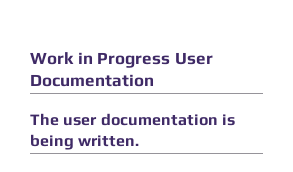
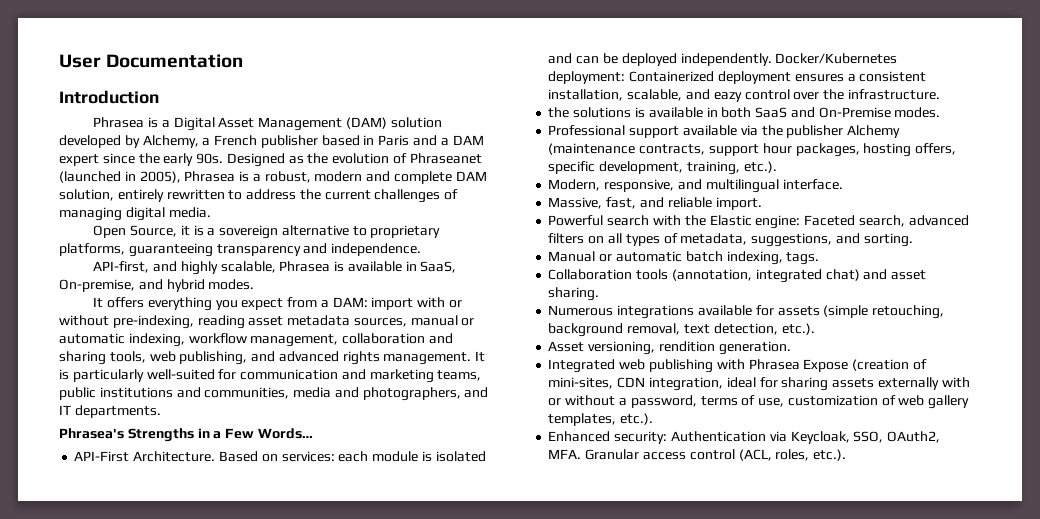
[30,52,171,68] Work in Progress -> (59, 61) none
[30,113,235,126] [30,134,140,150] The user documentation is being written. -> [59,90,159,104] [93,117,442,131] [59,135,484,148] [59,153,482,167] [59,171,487,184] [59,189,459,203] [59,207,211,221] [93,225,441,239] [59,243,422,257] [93,261,457,275] [59,279,255,292] [93,297,462,311] [59,315,475,329] [59,333,453,347] [59,351,486,365] [59,369,482,383] [59,387,489,401] [59,405,161,418] [59,428,313,442] [74,451,486,462] [548,53,898,66] [548,71,927,84] [548,89,940,102] [548,107,941,118] [548,125,901,138] [548,143,957,157] [548,161,777,175] [548,179,843,193] [548,197,762,210] [548,215,969,229] [548,233,913,247] [548,251,820,265] [548,269,927,283] [548,287,600,301] [548,305,945,319] [548,323,815,337] [548,341,791,355] [548,359,927,373] [548,377,970,391] [548,395,970,409] [548,413,654,426] [548,431,941,444] [548,449,847,461] Introduction // Phrasea is a Digital Asset Management (DAM) solution developed by Alchemy, a French publisher based in Paris and a DAM expert since the early 90s. Designed as the evolution of Phraseanet (launched in 2005), Phrasea is a robust, modern and complete DAM solution, entirely rewritten to address the current challenges of managing digital media. // Open Source, it is a sovereign alternative to proprietary platforms, guaranteeing transparency and independence. // API-first, and highly scalable, Phrasea is available in SaaS, On-premise, and hybrid modes. // It offers everything you expect from a DAM: import with or without pre-indexing, reading asset metadata sources, manual or automatic indexing, workflow management, collaboration and sharing tools, web publishing, and advanced rights management. It is particularly well-suited for communication and marketing teams, public institutions and communities, media and photographers, and IT departments. // Phrasea's Strengths in a Few Words… // API-First Architecture. Based on services: each module is isolated and can be deployed independently. Docker/Kubernetes deployment: Containerized deployment ensures a consistent installation, scalable, and eazy control over the infrastructure. // the solutions is available in both SaaS and On-Premise modes. // Professional support available via the publisher Alchemy (maintenance contracts, support hour packages, hosting offers, specific development, training, etc.). // Modern, responsive, and multilingual interface. // Massive, fast, and reliable import. // Powerful search with the Elastic engine: Faceted search, advanced filters on all types of metadata, suggestions, and sorting. // Manual or automatic batch indexing, tags. // Collaboration tools (annotation, integrated chat) and asset sharing. // Numerous integrations available for assets (simple retouching, background removal, text detection, etc.). // Asset versioning, rendition generation. // Integrated web publishing with Phrasea Expose (creation of mini-sites, CDN integration, ideal for sharing assets externally with or without a password, terms of use, customization of web gallery templates, etc.). // Enhanced security: Authentication via Keycloak, SSO, OAuth2, MFA. Granular access control (ACL, roles, etc.).

